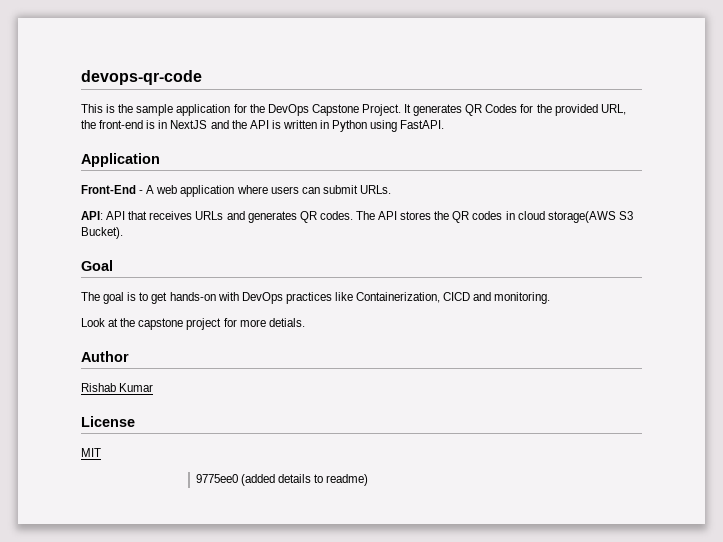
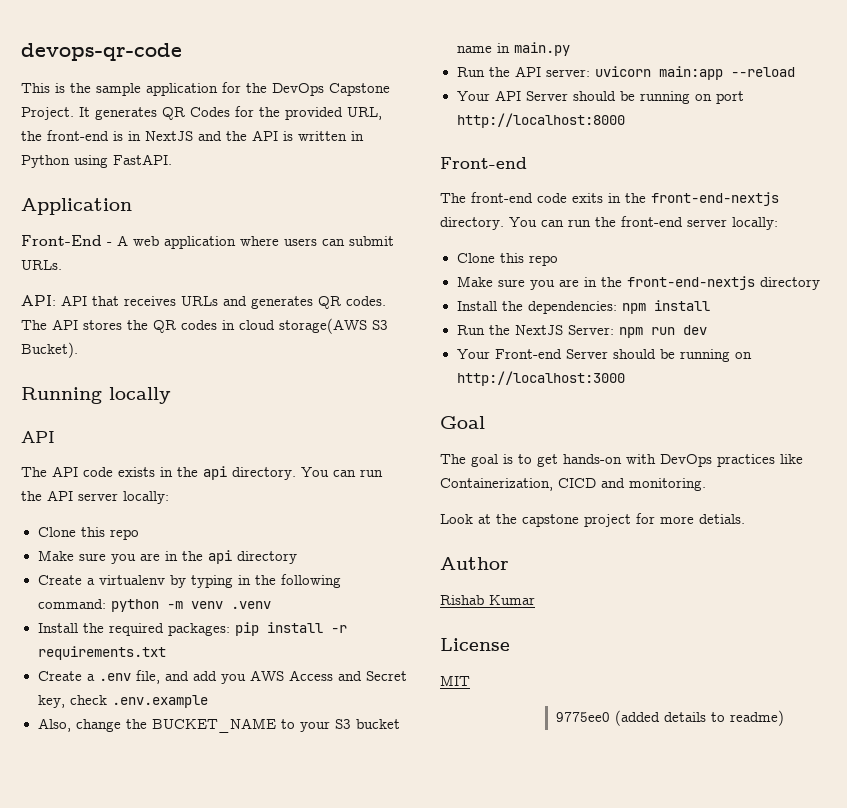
(123, 233) none -> [21,387,171,404] [21,431,55,443] [21,466,383,480] [21,490,169,504] [37,527,139,540] [37,550,297,564] [37,574,341,588] [37,599,271,612] [37,622,347,636] [37,646,166,660] [37,670,407,684] [37,695,208,708] [37,718,400,733] [456,42,570,56] [456,66,795,80] [456,90,744,104] [456,113,625,128] [440,157,527,169] [440,192,779,206] [440,216,778,230] [456,253,558,266] [456,276,820,290] [456,300,710,314] [456,325,707,338] [456,349,752,362] [456,371,625,386] // Running locally // API // The API code exists in the api directory. You can run the API server locally: // Clone this repo // Make sure you are in the api directory // Create a virtualenv by typing in the following command: python -m venv .venv // Install the required packages: pip install -r requirements.txt // Create a .env file, and add you AWS Access and Secret key, check .env.example // Also, change the BUCKET_NAME to your S3 bucket name in main.py // Run the API server: uvicorn main:app --reload // Your API Server should be running on port http://localhost:8000 // Front-end // The front-end code exits in the front-end-nextjs directory. You can run the front-end server locally: // Clone this repo // Make sure you are in the front-end-nextjs directory // Install the dependencies: npm install // Run the NextJS Server: npm run dev // Your Front-end Server should be running on http://localhost:3000

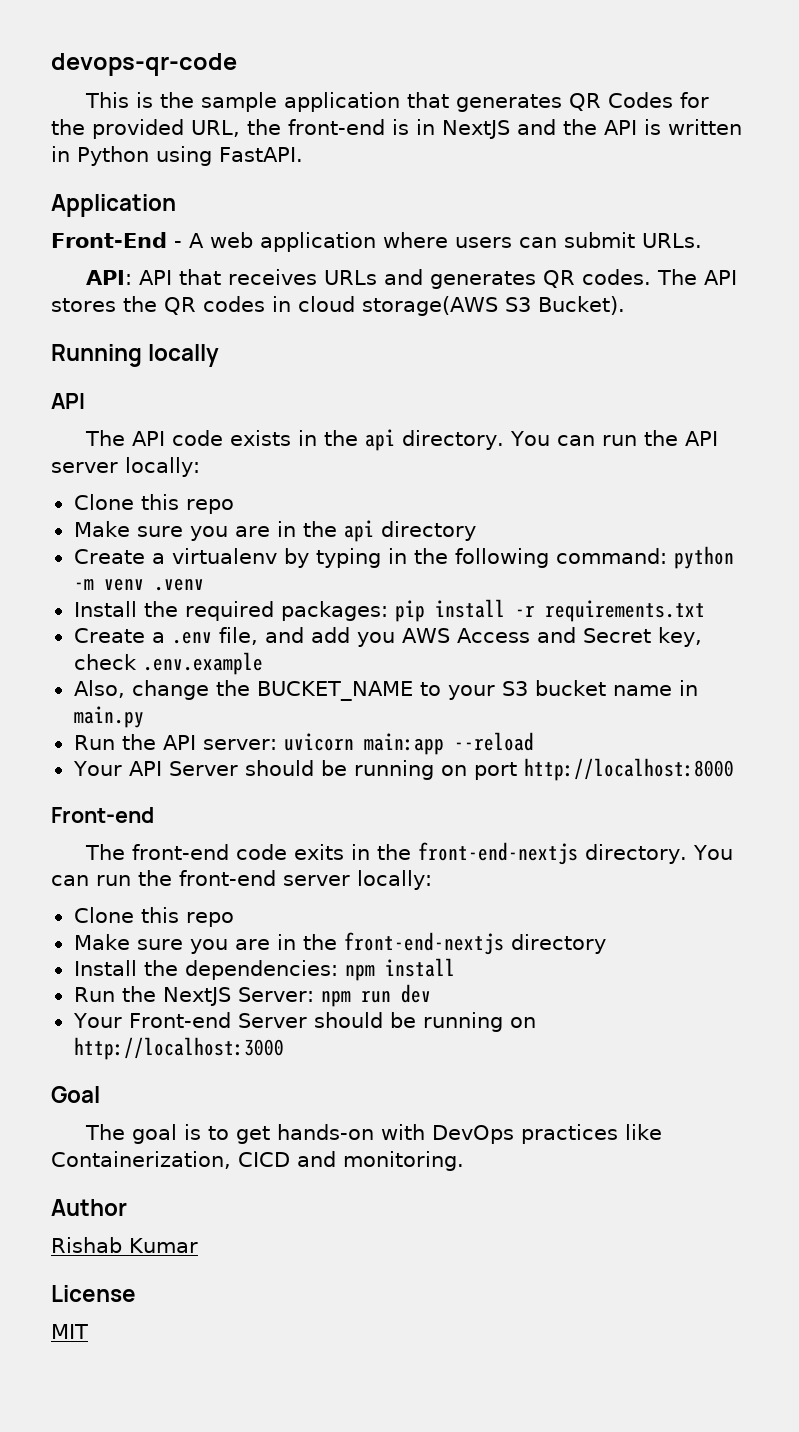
[222,82,390,96] [21,107,90,120] for the DevOps Capstone Project. It -> [406,92,449,108] that
[440,513,745,527] // Look at the capstone project for more detials. -> (464, 1161) none
[555,710,784,726] // 9775ee0 (added details to readme) -> (88, 1331) none

